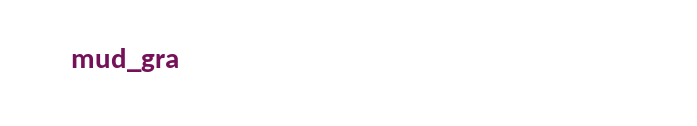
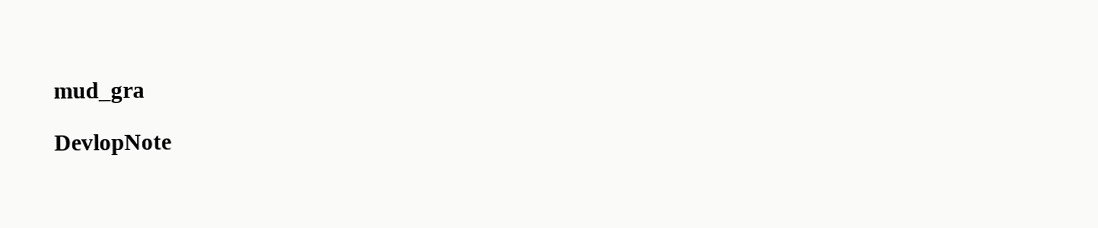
(179, 60) none -> [54,133,172,156] // DevlopNote

